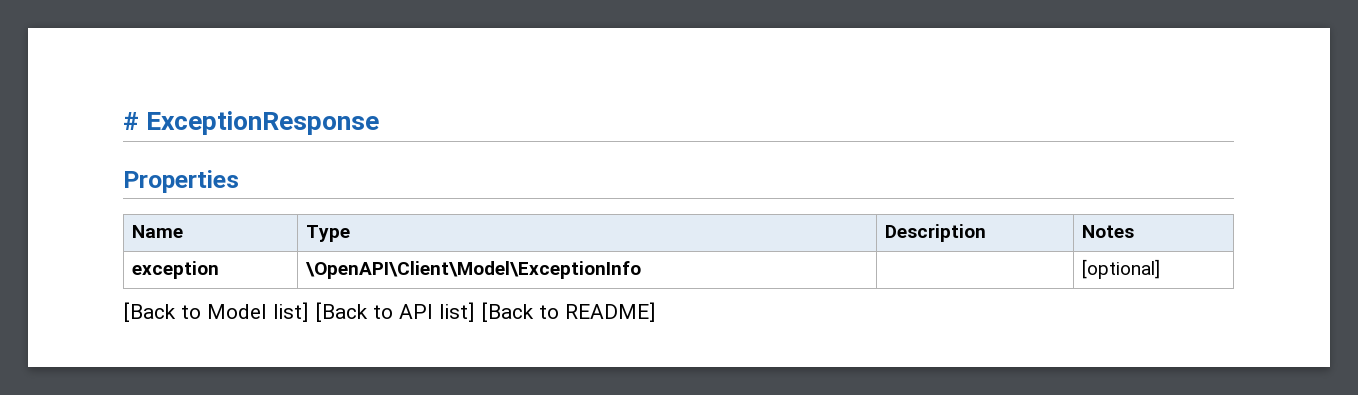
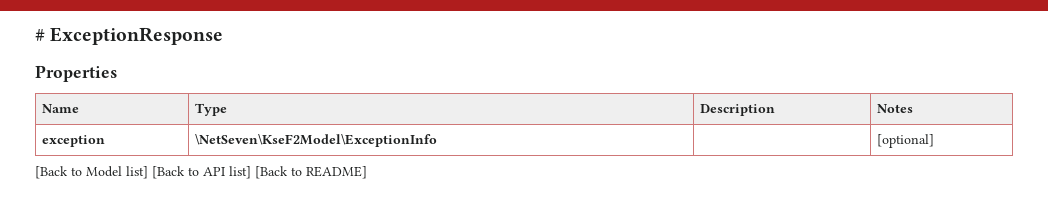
[305,261,642,279] \OpenAPI\Client\Model\ExceptionInfo -> [195,134,438,147] \NetSeven\KseF2Model\ExceptionInfo

